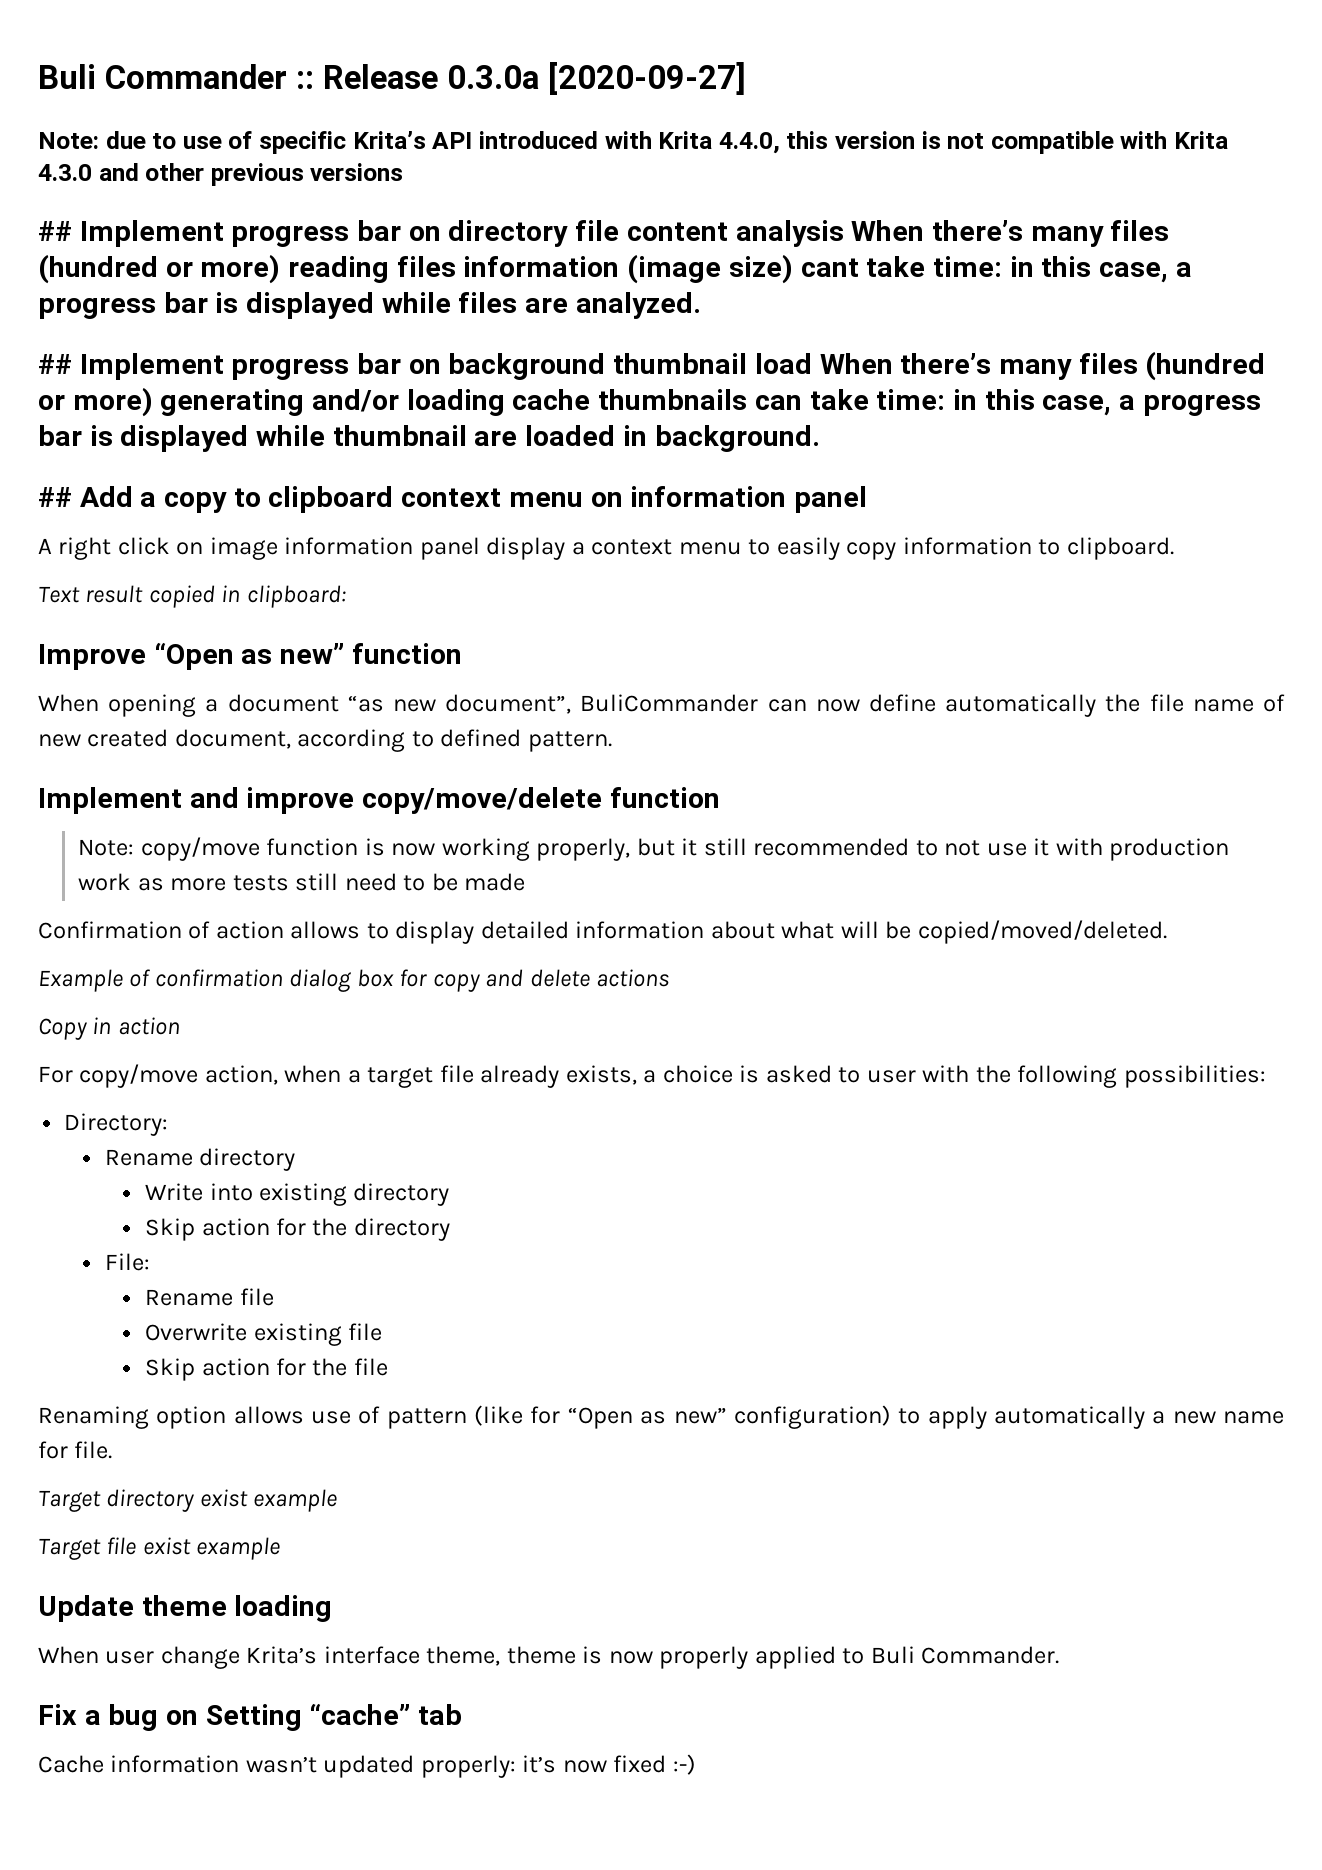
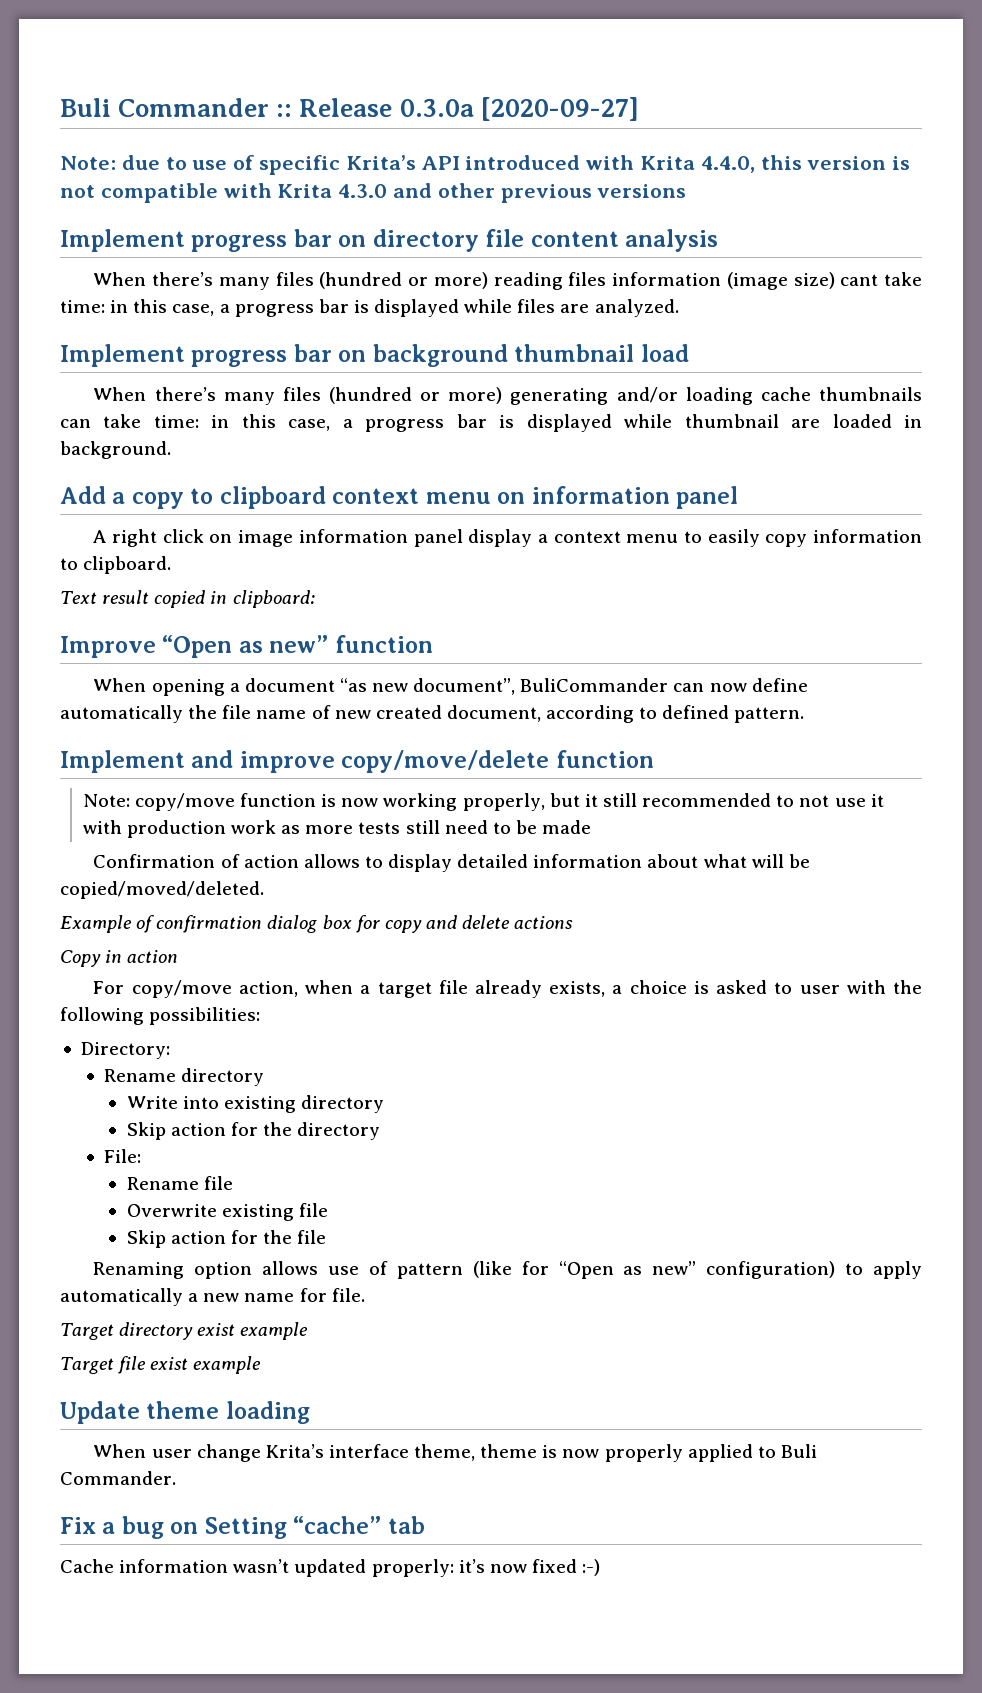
[38,221,72,241] ## -> (687, 191) none
(844, 233) none -> (719, 240) //
[38,354,72,374] ## -> (679, 308) none
(812, 363) none -> (689, 353) //
[38,487,72,507] ## -> (171, 450) none

